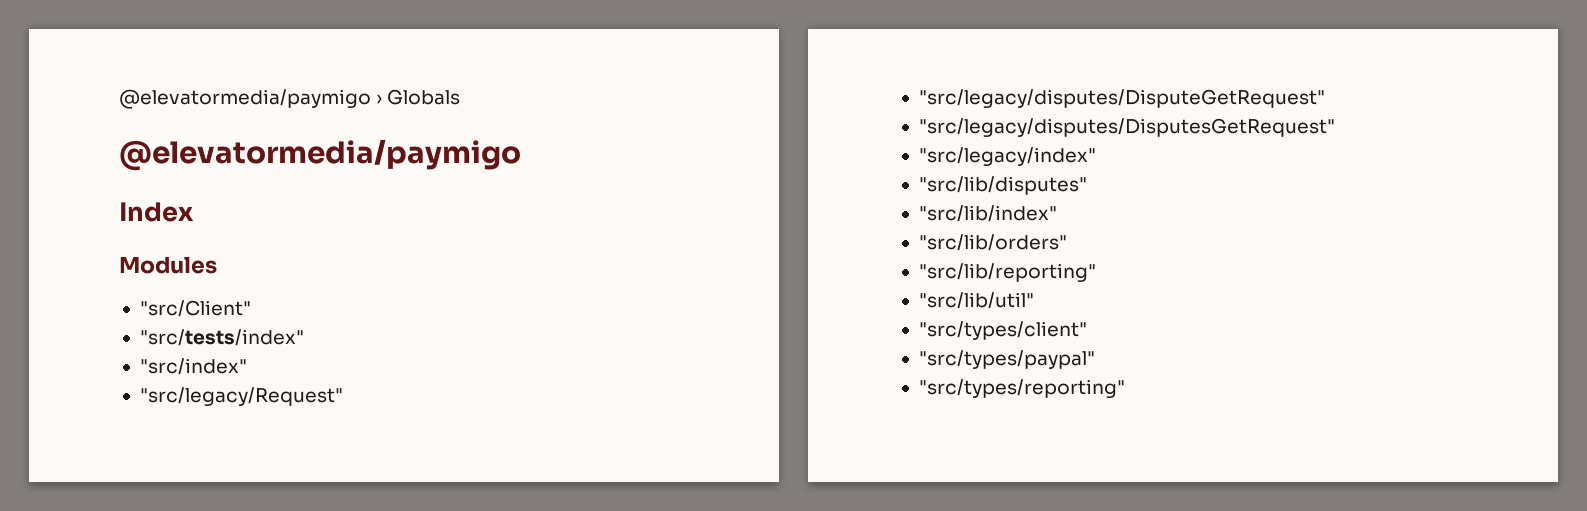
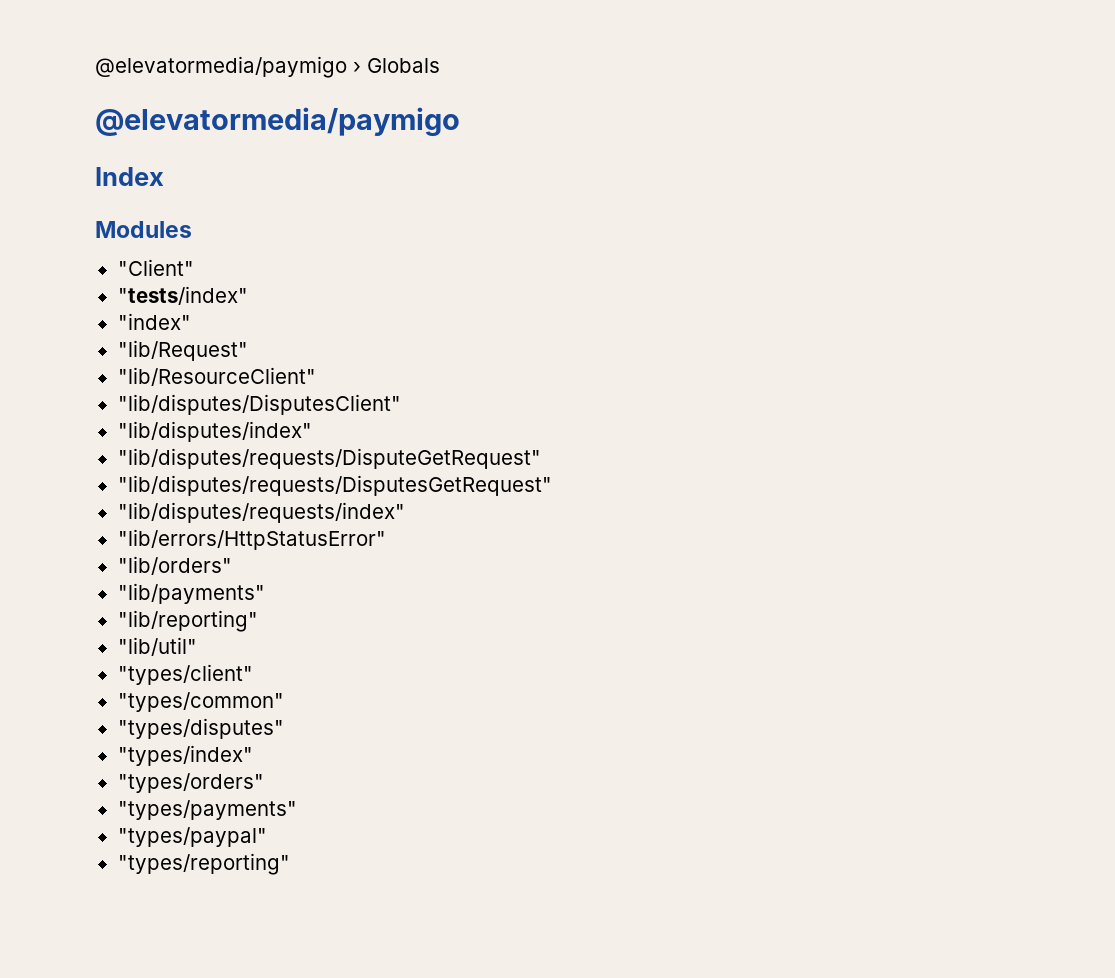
[139,300,251,317] [139,329,304,346] [139,358,247,375] [139,387,343,406] [918,89,1325,108] [918,118,1335,137] [918,147,1096,166] [918,176,1087,195] [918,205,1057,222] [918,234,1067,251] [918,263,1096,282] [918,292,1034,309] [918,321,1087,340] [918,350,1095,369] [918,379,1125,398] "src/Client" // "src/tests/index" // "src/index" // "src/legacy/Request" // "src/legacy/disputes/DisputeGetRequest" // "src/legacy/disputes/DisputesGetRequest" // "src/legacy/index" // "src/lib/disputes" // "src/lib/index" // "src/lib/orders" // "src/lib/reporting" // "src/lib/util" // "src/types/client" // "src/types/paypal" // "src/types/reporting" -> [117,259,194,276] [117,286,248,305] [117,313,191,330] [117,340,248,361] [117,367,316,386] [117,394,401,415] [117,421,312,442] [117,448,541,469] [117,475,552,496] [117,502,405,523] [117,529,386,550] [117,556,232,575] [117,583,265,604] [117,610,258,632] [117,637,197,656] [117,664,253,685] [117,692,284,712] [117,718,284,739] [117,745,253,766] [117,773,264,793] [117,800,297,820] [117,827,267,847] [117,853,290,875] "Client" // "tests/index" // "index" // "lib/Request" // "lib/ResourceClient" // "lib/disputes/DisputesClient" // "lib/disputes/index" // "lib/disputes/requests/DisputeGetRequest" // "lib/disputes/requests/DisputesGetRequest" // "lib/disputes/requests/index" // "lib/errors/HttpStatusError" // "lib/orders" // "lib/payments" // "lib/reporting" // "lib/util" // "types/client" // "types/common" // "types/disputes" // "types/index" // "types/orders" // "types/payments" // "types/paypal" // "types/reporting"

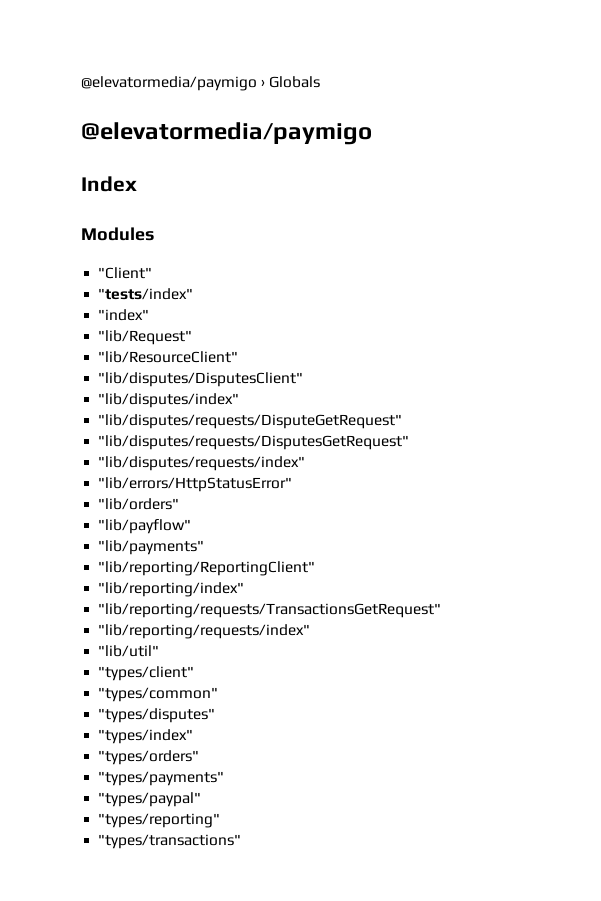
(232, 565) none -> [98,519,192,534] // "lib/payflow"
[117,610,258,632] "lib/reporting" -> [98,561,316,576] [98,582,245,597] [98,603,442,618] [98,624,311,639] "lib/reporting/ReportingClient" // "lib/reporting/index" // "lib/reporting/requests/TransactionsGetRequest" // "lib/reporting/requests/index"
(290, 864) none -> [98,834,242,849] // "types/transactions"

